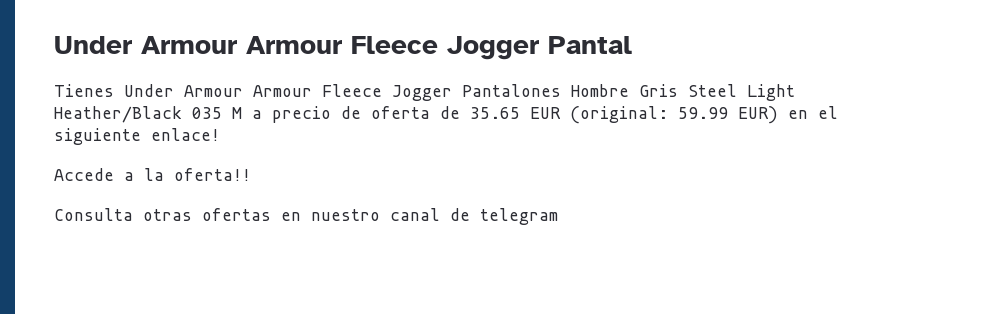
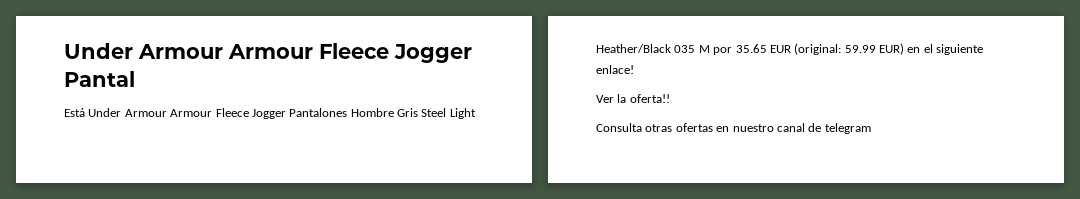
[54,84,114,97] Tienes -> [64,108,85,117] Está
[252,106,460,123] a precio de oferta de -> [713,47,733,55] por
[54,168,134,181] Accede a -> [596,95,614,103] Ver

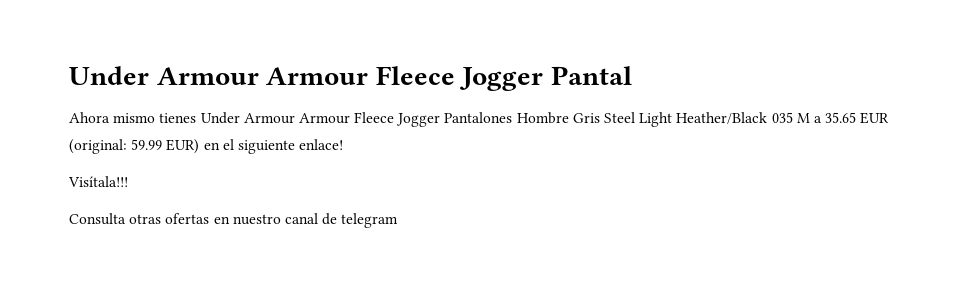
[64,108,85,117] Está -> [69,112,197,123] Ahora mismo tienes
[713,47,733,55] por -> [813,116,822,123] a
[596,94,670,103] Ver la oferta!! -> [68,176,128,187] Visítala!!!

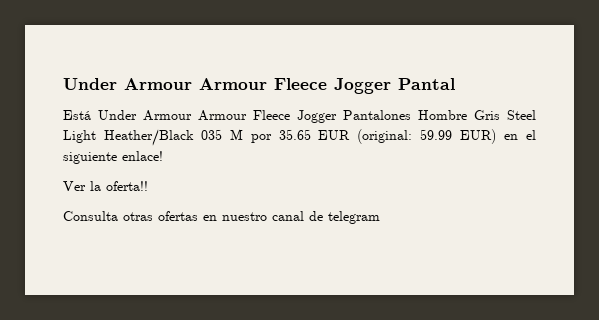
[69,112,197,123] Ahora mismo tienes -> [63,110,91,120] Está
[813,116,822,123] a -> [250,134,272,143] por
[68,176,128,187] Visítala!!! -> [63,181,148,191] Ver la oferta!!

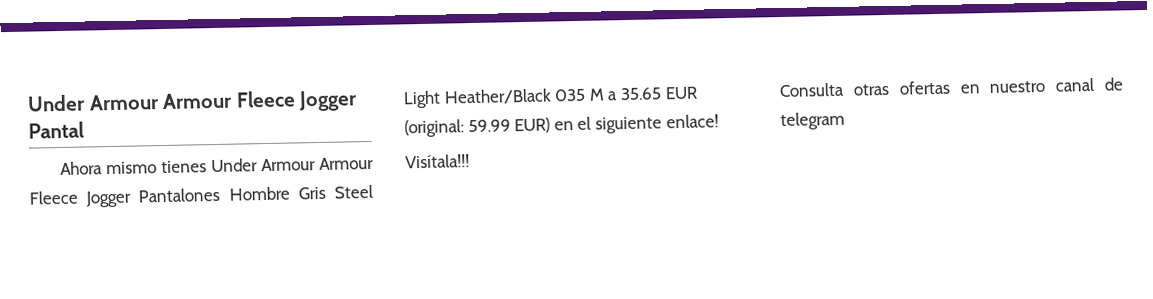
[63,110,91,120] Está -> [59,160,207,176] Ahora mismo tienes
[250,134,272,143] por -> [607,91,619,101] a
[63,181,148,191] Ver la oferta!! -> [405,154,470,169] Visítala!!!

